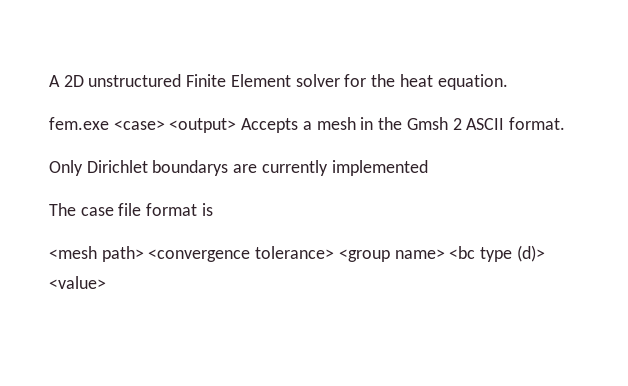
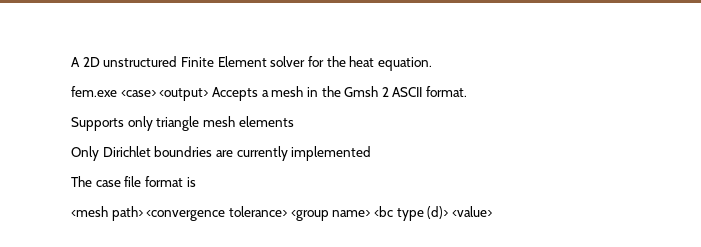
(565, 123) none -> [71,116,294,131] // Supports only triangle mesh elements
[152,160,229,176] boundarys -> [154,146,213,157] boundries

